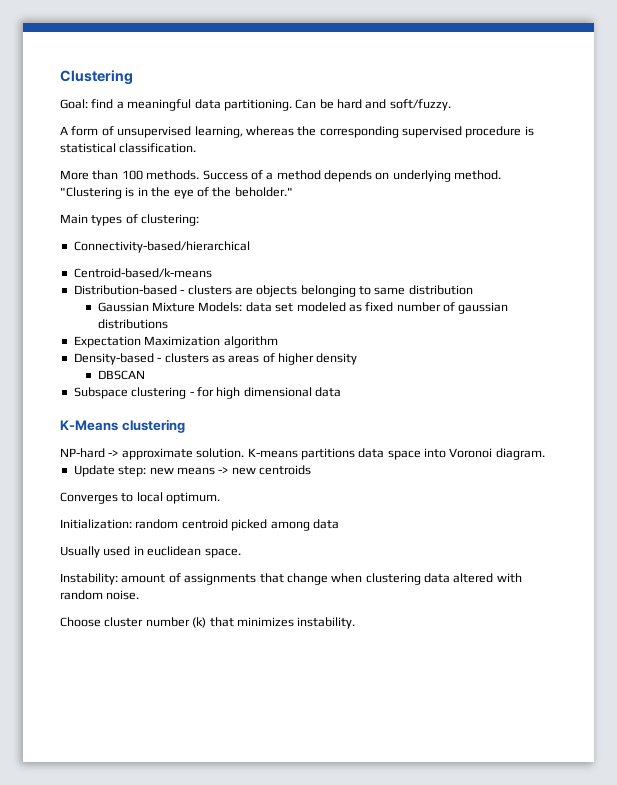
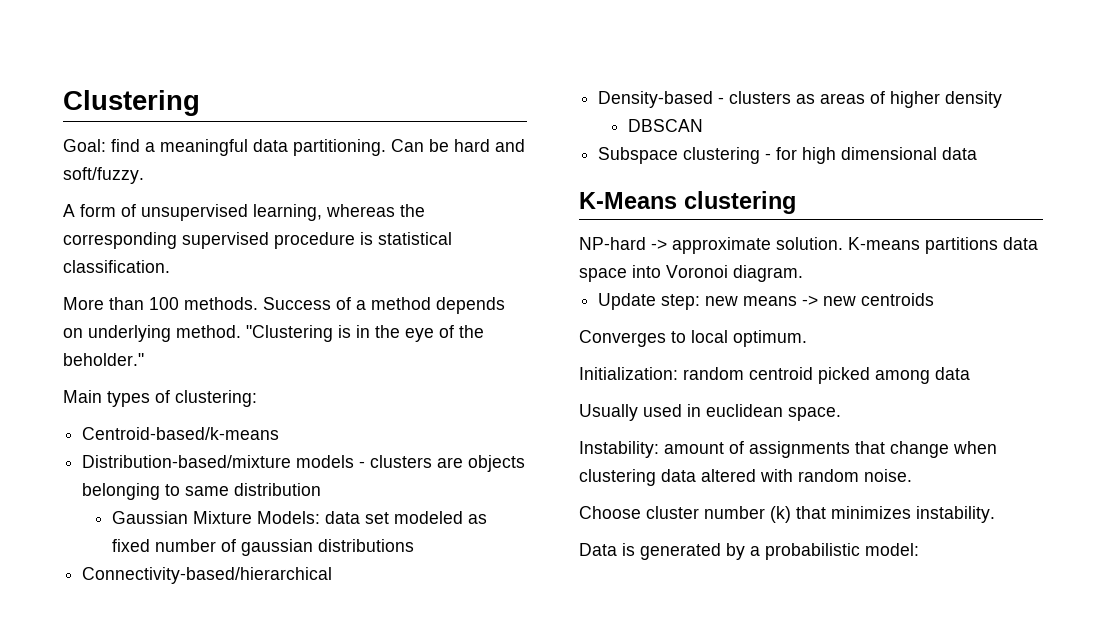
[73,241,250,253] // Connectivity-based/hierarchical -> (257, 398) none
[73,285,177,295] Distribution-based -> [82,455,355,468] Distribution-based/mixture models
[73,336,278,348] Expectation Maximization algorithm -> [82,567,333,584] Connectivity-based/hierarchical
(356, 623) none -> [579,543,919,560] // Data is generated by a probabilistic model:

